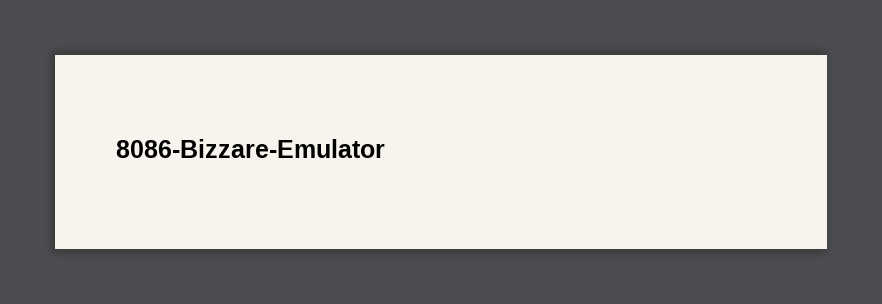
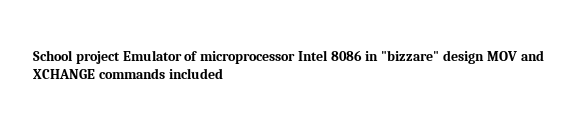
[116,139,385,158] 8086-Bizzare-Emulator -> [33,50,544,64] [33,68,223,79] School project Emulator of microprocessor Intel 8086 in "bizzare" design MOV and XCHANGE commands included

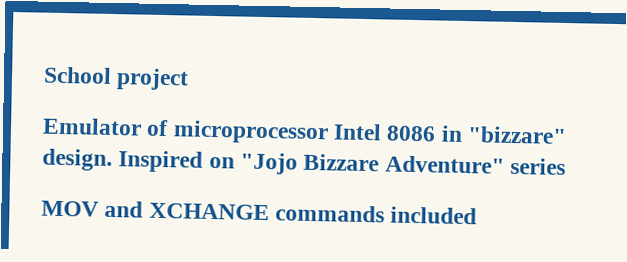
(120, 57) none -> (190, 79) //
[443,50,485,64] design -> [42,148,567,176] design. Inspired on "Jojo Bizzare Adventure" series //

